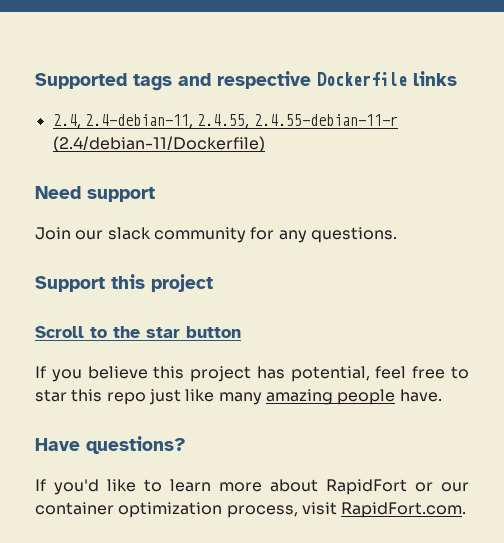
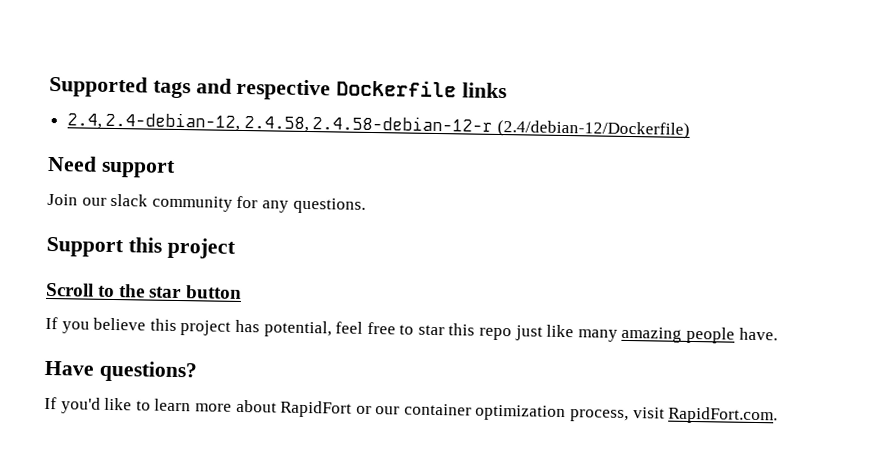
[84,114,398,129] [52,136,265,152] 2.4-debian-11, 2.4.55, 2.4.55-debian-11-r (2.4/debian-11/Dockerfile) -> [105,111,691,139] 2.4-debian-12, 2.4.58, 2.4.58-debian-12-r (2.4/debian-12/Dockerfile)

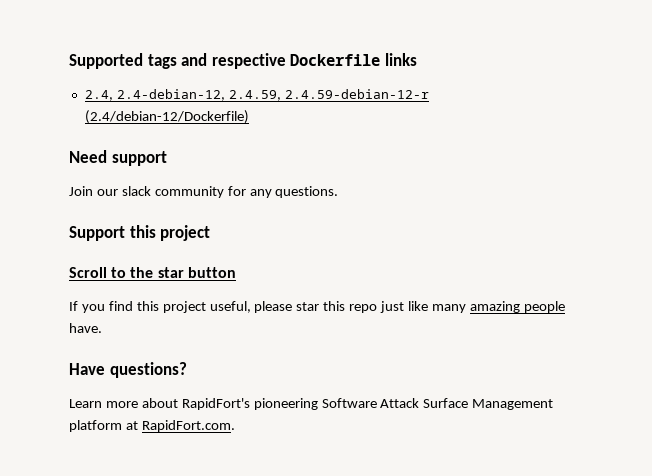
[243,115,494,133] 2.4.58, 2.4.58-debian-12-r -> [228,89,429,101] 2.4.59, 2.4.59-debian-12-r
[93,317,415,338] believe this project has potential, feel free to -> [108,301,293,313] find this project useful, please
[44,396,665,423] If you'd like to learn more about RapidFort or our container optimization process, visit -> [69,398,554,410] [69,420,138,432] Learn more about RapidFort's pioneering Software Attack Surface Management platform at

